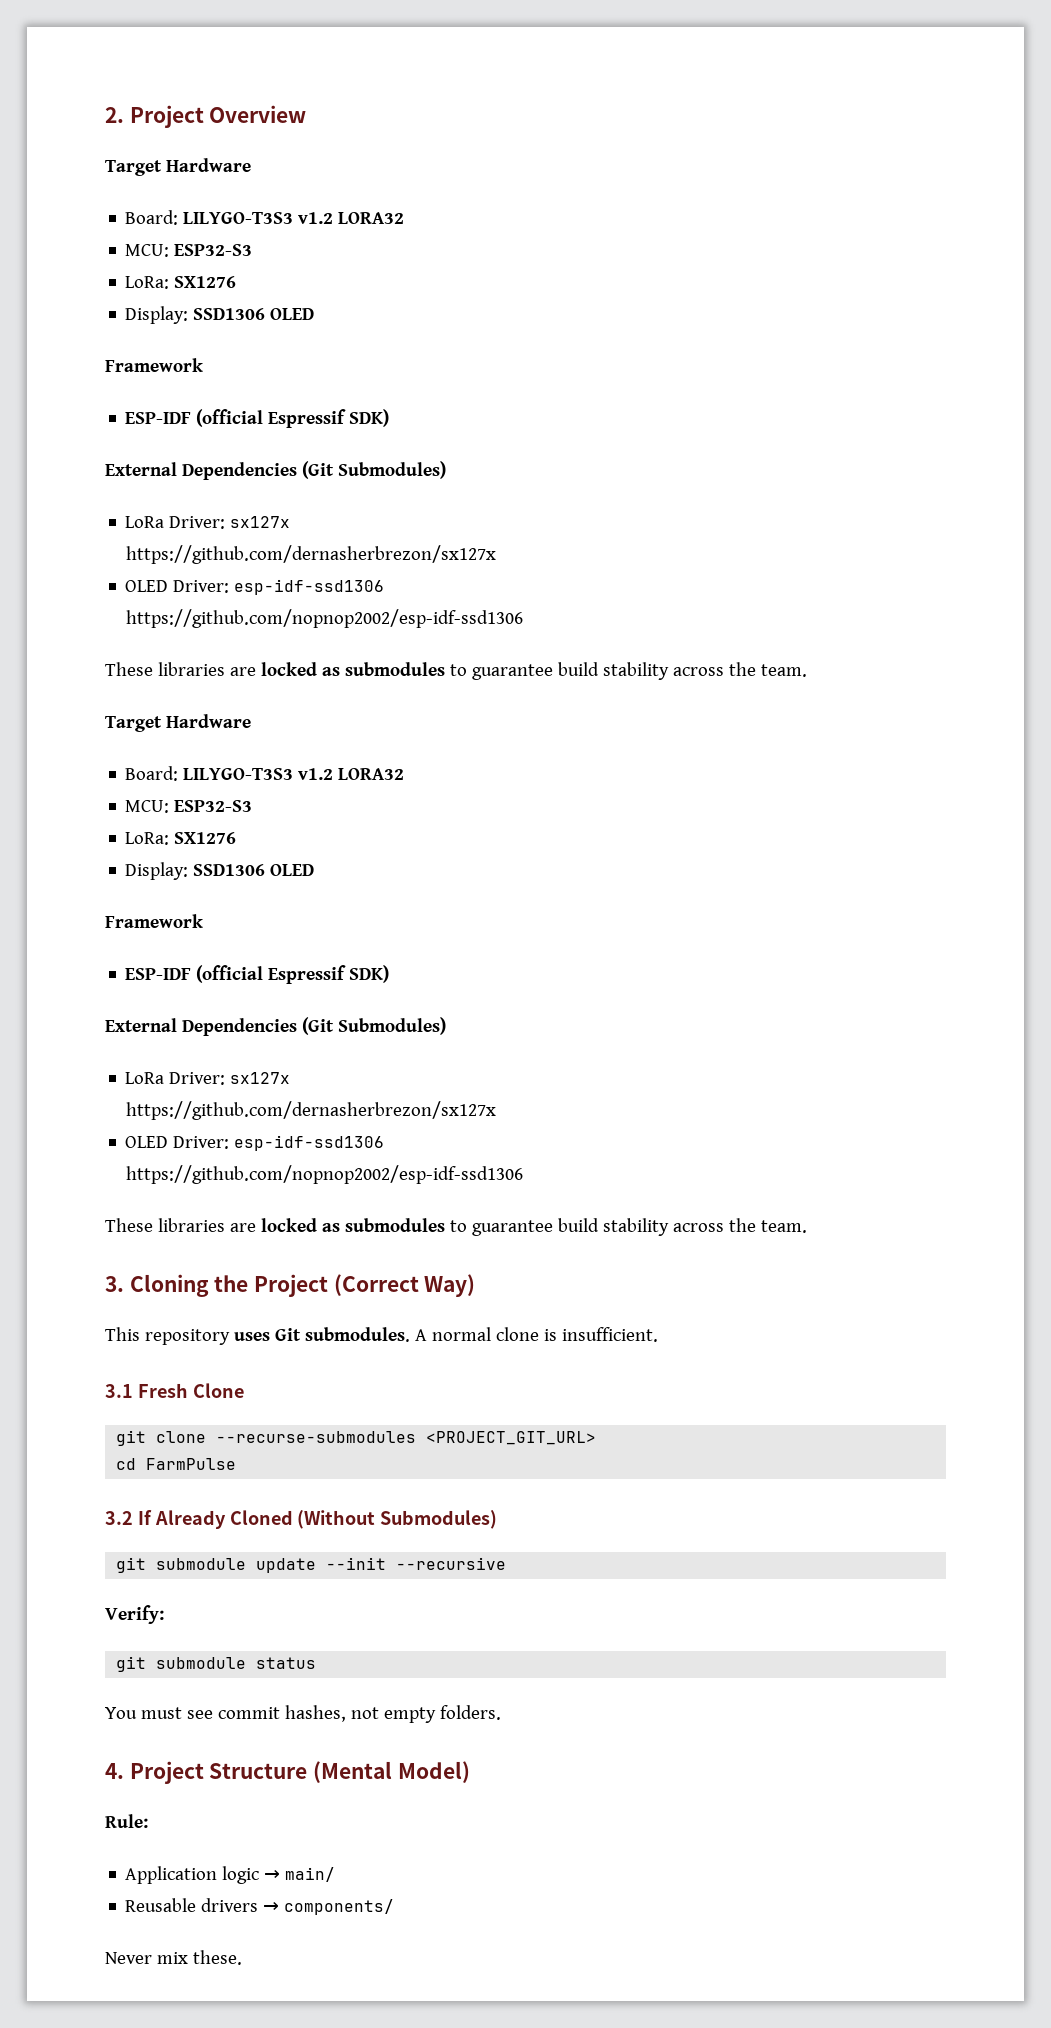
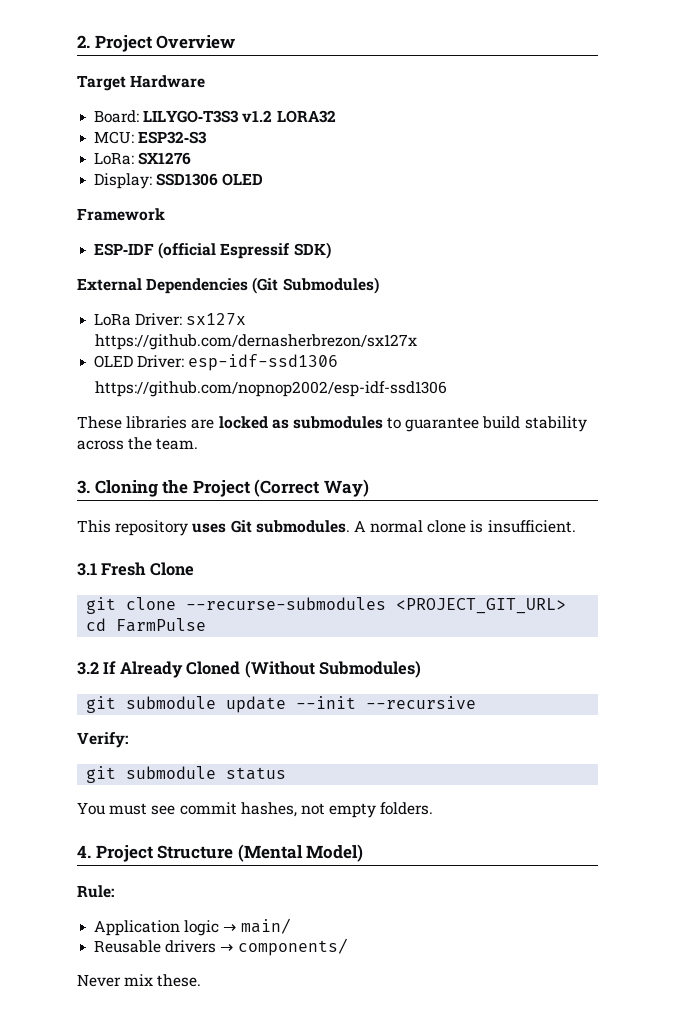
[105,714,251,732] [125,766,405,781] [125,800,253,813] [125,832,237,845] [125,862,315,880] [105,914,203,928] [125,965,390,984] [105,1017,446,1036] [125,1072,291,1085] [125,1101,496,1120] [125,1135,385,1151] [125,1165,523,1184] [105,1218,807,1236] // Target Hardware // Board: LILYGO‑T3S3 v1.2 LORA32 // MCU: ESP32‑S3 // LoRa: SX1276 // Display: SSD1306 OLED // Framework // ESP‑IDF (official Espressif SDK) // External Dependencies (Git Submodules) // LoRa Driver: sx127x // https://github.com/dernasherbrezon/sx127x // OLED Driver: esp-idf-ssd1306 // https://github.com/nopnop2002/esp-idf-ssd1306 // These libraries are locked as submodules to guarantee build stability across the team. -> (199, 444) none

